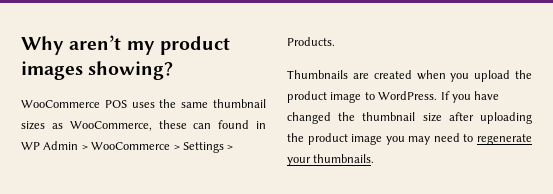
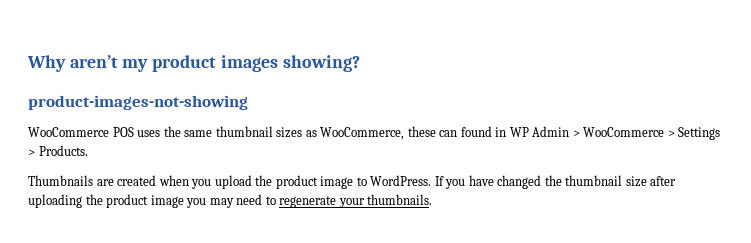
(174, 70) none -> [28,95,248,110] // product-images-not-showing

